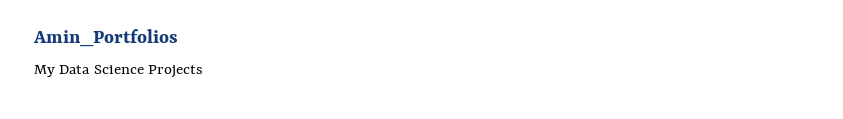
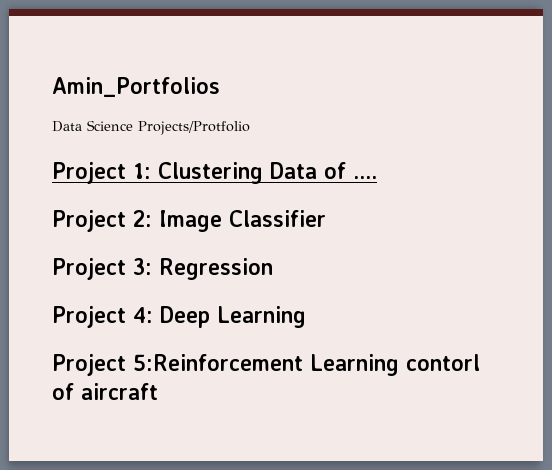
[34,65,55,77] My -> (220, 87) none
[148,65,204,78] Projects -> [138,121,250,135] [52,162,377,184] [52,210,326,232] [52,258,273,280] [52,306,306,328] [52,354,480,376] [52,383,158,400] Projects/Protfolio // Project 1: Clustering Data of .... // Project 2: Image Classifier // Project 3: Regression // Project 4: Deep Learning // Project 5:Reinforcement Learning contorl of aircraft

